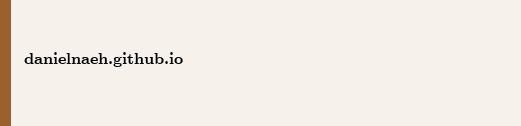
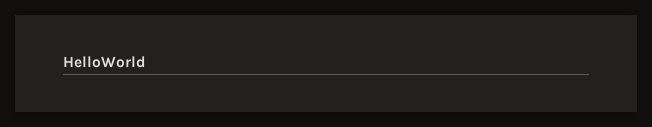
[24,52,183,67] danielnaeh.github.io -> [63,56,146,68] HelloWorld

